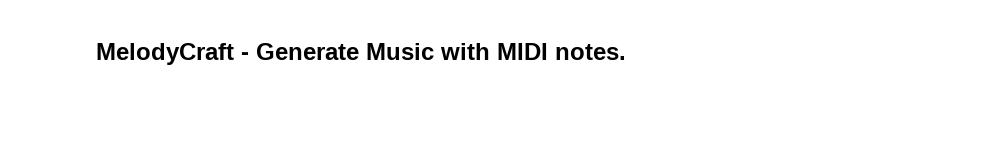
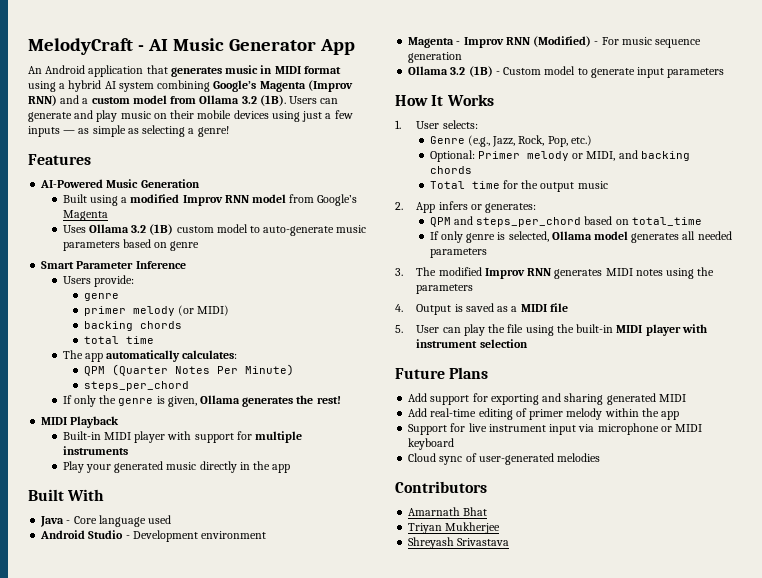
[256,43,626,60] Generate Music with MIDI notes. -> [147,38,355,55] [28,65,341,77] [28,80,353,92] [28,95,339,106] [28,110,353,122] [28,125,229,137] [28,154,91,165] [40,179,200,188] [62,194,358,206] [62,210,108,221] [62,224,367,236] [62,239,200,251] [41,261,186,269] [62,275,134,287] [83,293,119,301] [83,305,230,316] [83,321,182,331] [83,336,154,344] [62,350,238,362] [83,364,294,376] [83,381,189,391] [62,395,341,407] [41,416,120,428] [62,431,302,443] [62,446,128,455] [62,461,291,473] [28,489,105,501] [40,515,172,527] [40,530,267,542] [408,36,702,48] [408,52,463,63] [408,66,725,78] [395,94,494,106] [395,120,478,129] [429,135,592,147] [429,150,690,162] [429,166,472,174] [429,180,608,192] [395,201,537,213] [429,216,702,227] [429,231,732,243] [429,248,487,258] [395,267,715,279] [416,284,474,294] [395,303,568,315] [395,324,707,336] [416,339,528,348] [395,367,489,379] [408,393,686,405] [408,408,680,420] [408,423,703,435] [408,438,455,450] [408,453,601,465] [395,481,487,493] [408,507,488,516] [408,522,501,534] [408,537,510,549] AI Music Generator App // An Android application that generates music in MIDI format using a hybrid AI system combining Google’s Magenta (Improv RNN) and a custom model from Ollama 3.2 (1B). Users can generate and play music on their mobile devices using just a few inputs — as simple as selecting a genre! // Features // AI-Powered Music Generation // Built using a modified Improv RNN model from Google’s Magenta // Uses Ollama 3.2 (1B) custom model to auto-generate music parameters based on genre // Smart Parameter Inference // Users provide: // genre // primer melody (or MIDI) // backing chords // total time // The app automatically calculates: // QPM (Quarter Notes Per Minute) // steps_per_chord // If only the genre is given, Ollama generates the rest! // MIDI Playback // Built-in MIDI player with support for multiple instruments // Play your generated music directly in the app // Built With // Java - Core language used // Android Studio - Development environment // Magenta - Improv RNN (Modified) - For music sequence generation // Ollama 3.2 (1B) - Custom model to generate input parameters // How It Works // 1. User selects: // Genre (e.g., Jazz, Rock, Pop, etc.) // Optional: Primer melody or MIDI, and backing chords // Total time for the output music // 2. App infers or generates: // QPM and steps_per_chord based on total_time // If only genre is selected, Ollama model generates all needed parameters // 3. The modified Improv RNN generates MIDI notes using the parameters // 4. Output is saved as a MIDI file // 5. User can play the file using the built-in MIDI player with instrument selection // Future Plans // Add support for exporting and sharing generated MIDI // Add real-time editing of primer melody within the app // Support for live instrument input via microphone or MIDI keyboard // Cloud sync of user-generated melodies // Contributors // Amarnath Bhat // Triyan Mukherjee // Shreyash Srivastava

